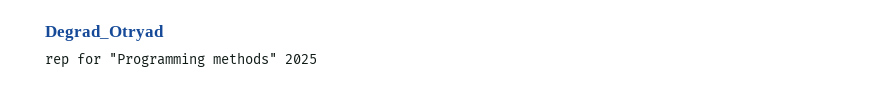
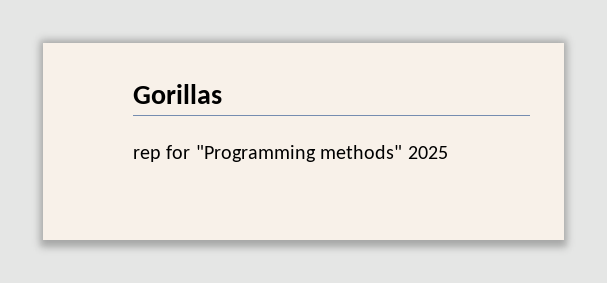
[45,25,164,41] Degrad_Otryad -> [133,84,222,104] Gorillas

